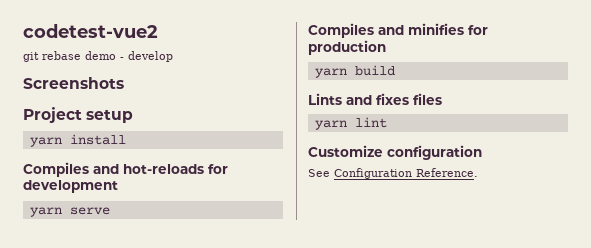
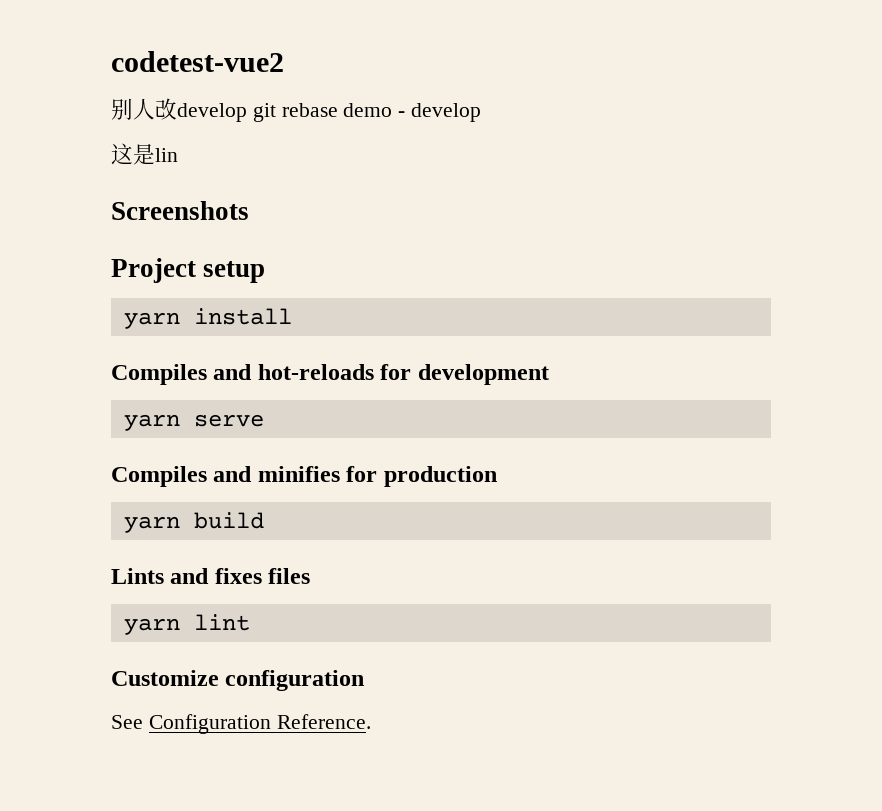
(158, 31) none -> [111,98,247,122] 别人改develop
(173, 56) none -> [111,143,178,165] // 这是lin

